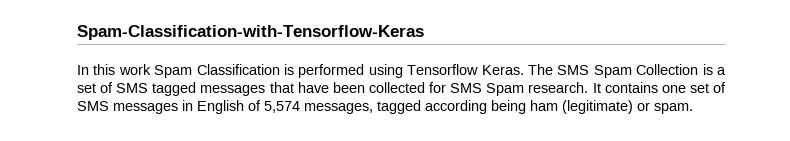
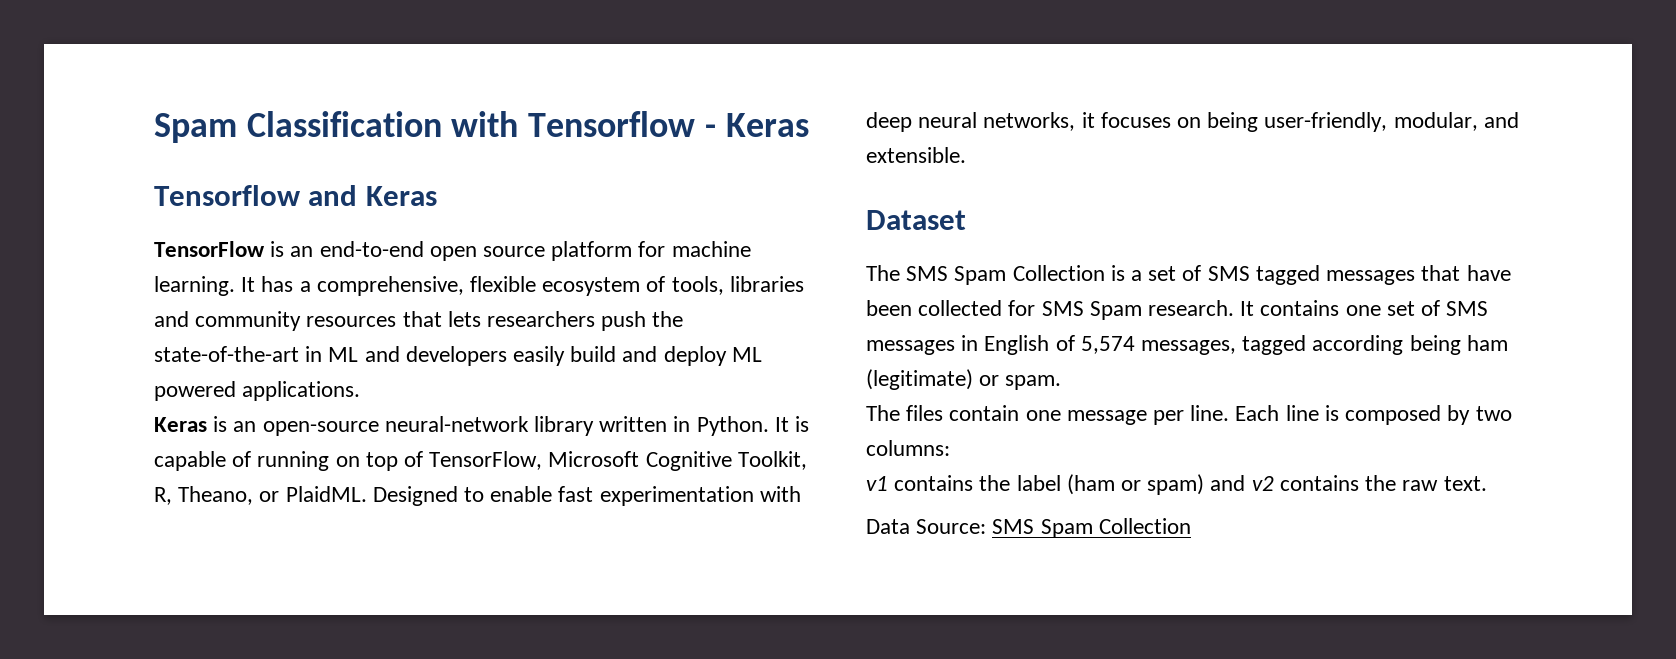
[77,25,424,40] [77,64,524,78] Spam-Classification-with-Tensorflow-Keras // In this work Spam Classification is performed using Tensorflow Keras. -> [154,111,809,143] [154,185,437,206] [154,241,751,261] [154,276,804,296] [154,311,684,331] [154,346,762,366] [154,381,361,401] [154,416,810,436] [154,451,807,471] [154,486,801,506] [866,112,1519,132] [866,147,966,163] [866,210,966,230] Spam Classification with Tensorflow - Keras // Tensorflow and Keras // TensorFlow is an end-to-end open source platform for machine learning. It has a comprehensive, flexible ecosystem of tools, libraries and community resources that lets researchers push the state-of-the-art in ML and developers easily build and deploy ML powered applications. // Keras is an open-source neural-network library written in Python. It is capable of running on top of TensorFlow, Microsoft Cognitive Toolkit, R, Theano, or PlaidML. Designed to enable fast experimentation with deep neural networks, it focuses on being user-friendly, modular, and extensible. // Dataset //
(693, 108) none -> [866,405,1512,425] [866,440,950,456] [866,474,1487,495] [866,518,1191,538] // The files contain one message per line. Each line is composed by two columns: // v1 contains the label (ham or spam) and v2 contains the raw text. // Data Source: SMS Spam Collection

